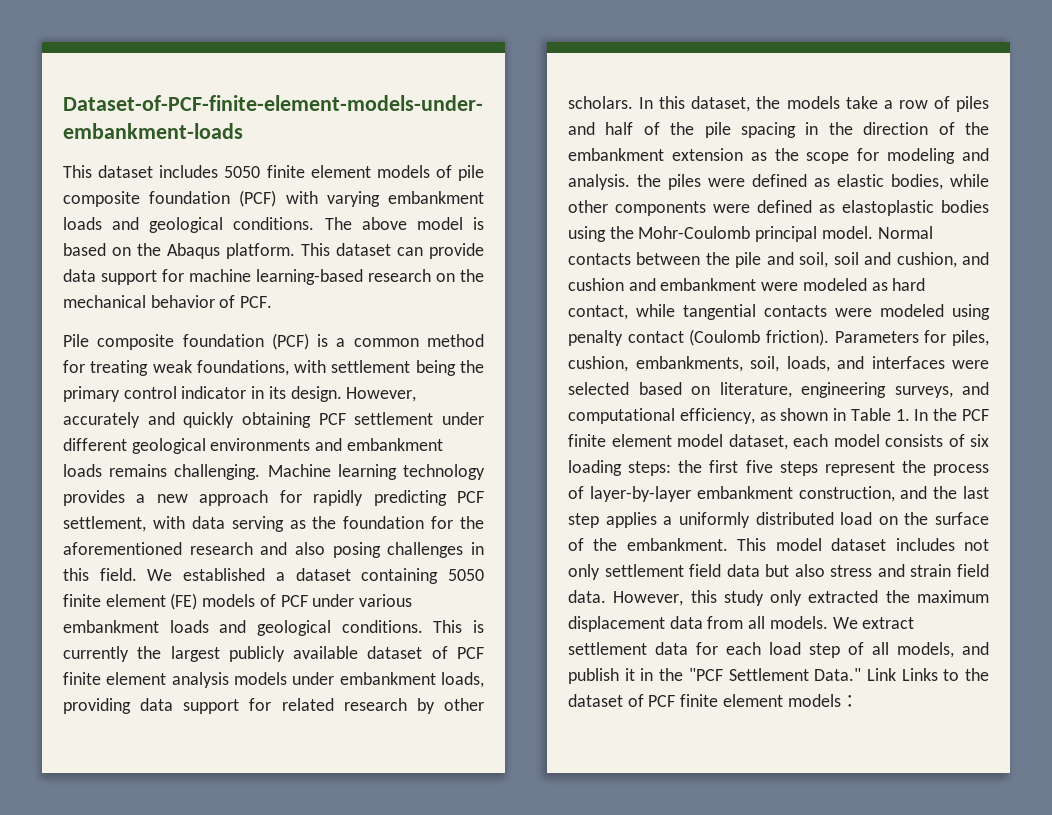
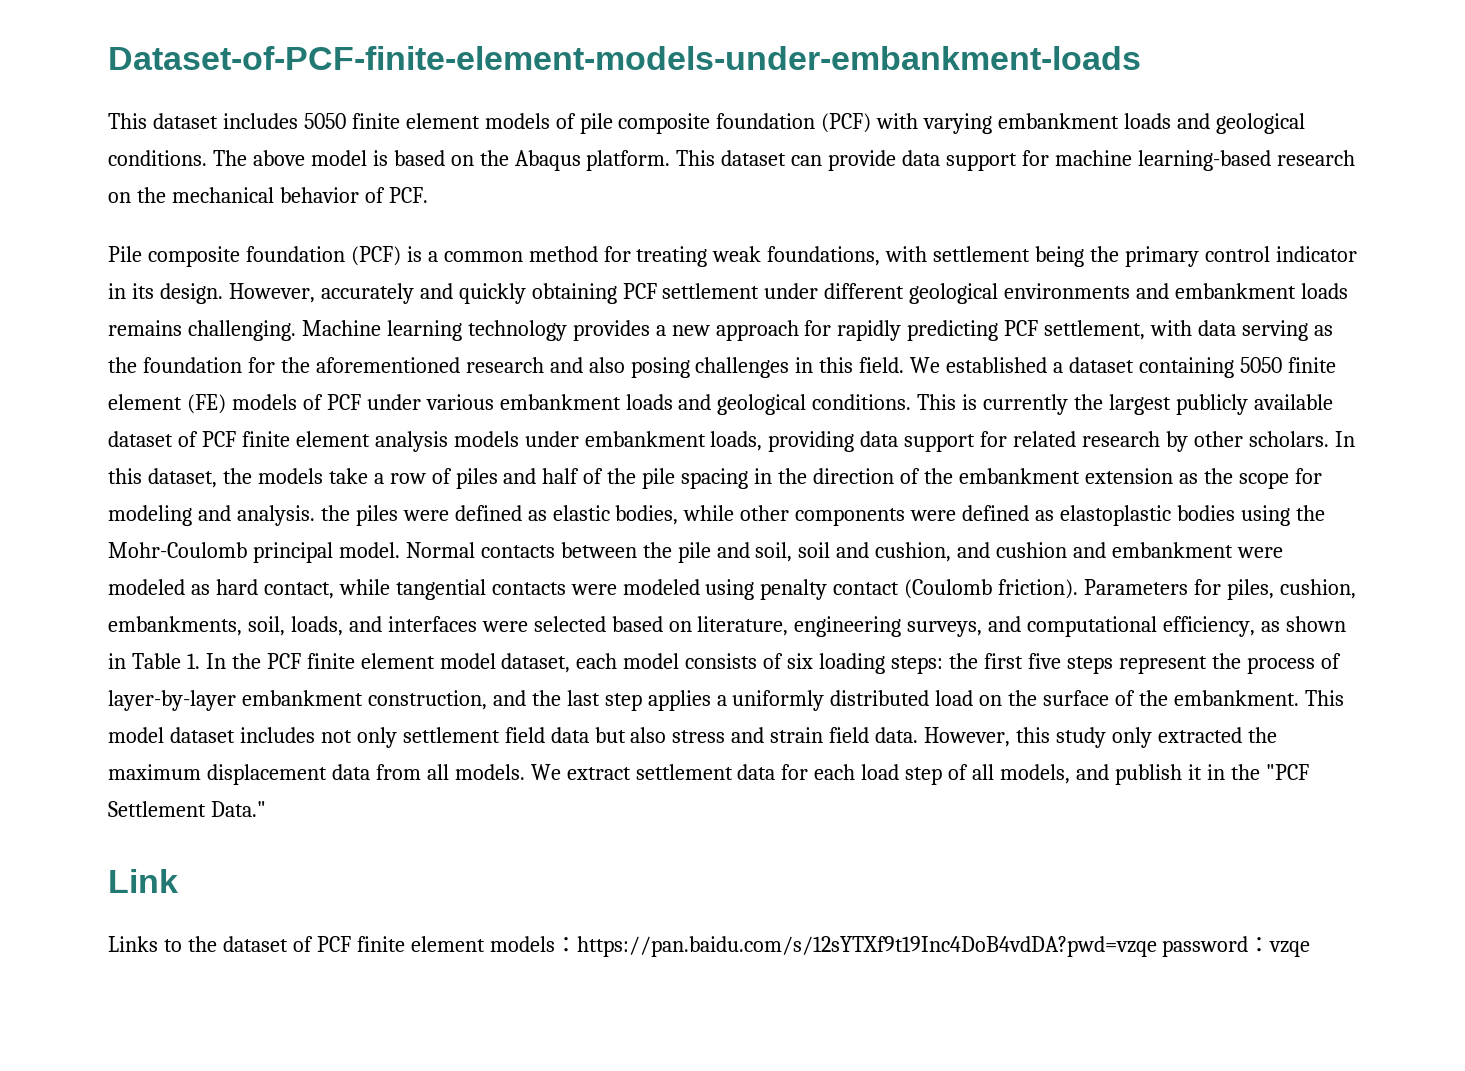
(862, 674) none -> (266, 809) //
(896, 674) none -> (178, 881) //
(859, 701) none -> [576,936,1311,957] https://pan.baidu.com/s/12sYTXf9t19Inc4DoB4vdDA?pwd=vzqe password：vzqe

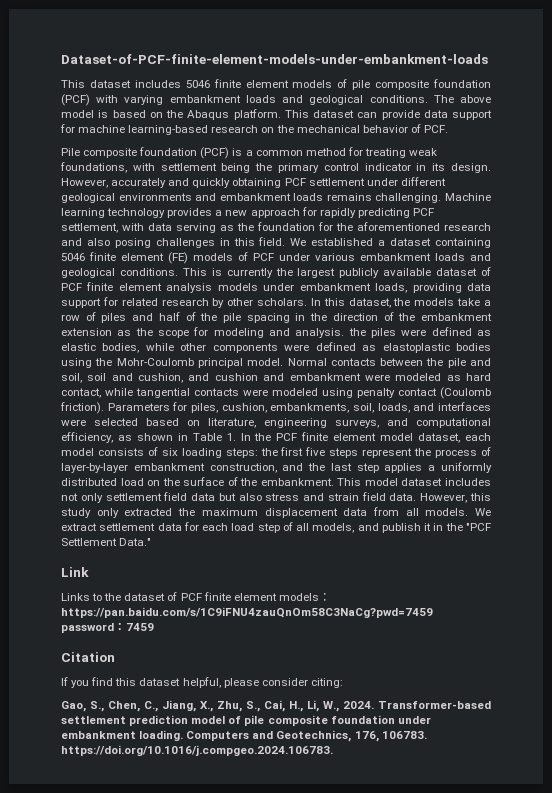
[303,113,346,129] 5050 -> [185,80,210,88] 5046
[1239,357,1282,373] 5050 -> [61,253,85,261] 5046
[576,936,1311,957] https://pan.baidu.com/s/12sYTXf9t19Inc4DoB4vdDA?pwd=vzqe password：vzqe -> [61,607,433,618] [61,622,154,633] [61,652,115,662] [61,677,343,688] [61,700,491,712] [61,715,431,726] [61,730,427,742] [61,745,333,756] https://pan.baidu.com/s/1C9iFNU4zauQnOm58C3NaCg?pwd=7459 password：7459 // Citation // If you find this dataset helpful, please consider citing: // Gao, S., Chen, C., Jiang, X., Zhu, S., Cai, H., Li, W., 2024. Transformer-based settlement prediction model of pile composite foundation under embankment loading. Computers and Geotechnics, 176, 106783. https://doi.org/10.1016/j.compgeo.2024.106783.

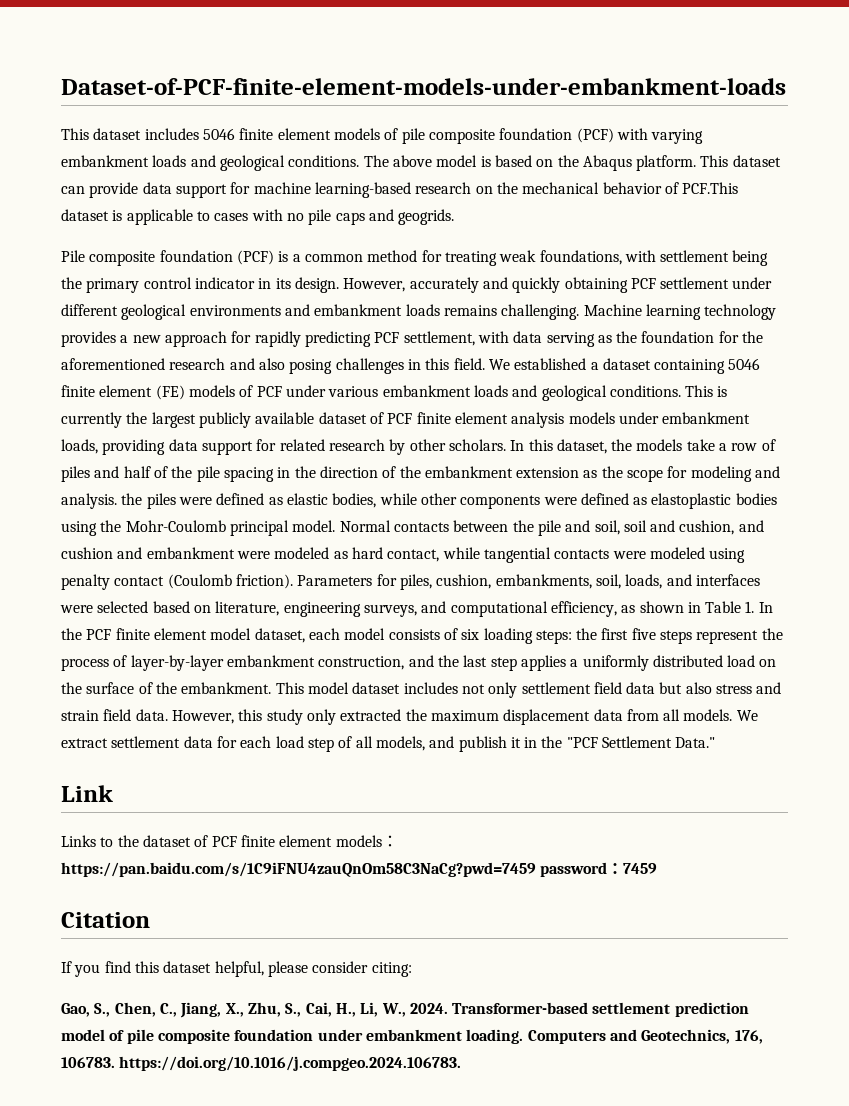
[423,125,448,133] PCF. -> [682,182,739,194] [61,209,455,225] PCF.This dataset is applicable to cases with no pile caps and geogrids.

